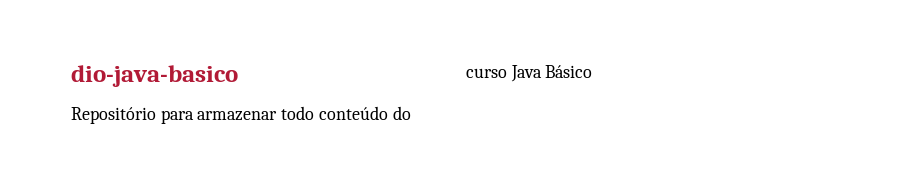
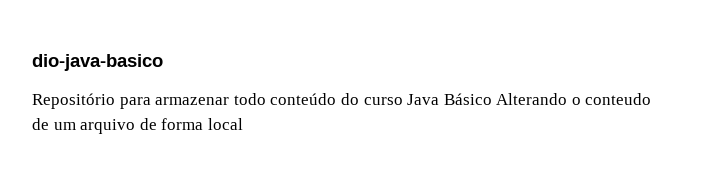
(593, 71) none -> [496,93,652,105] [32,118,243,134] Alterando o conteudo de um arquivo de forma local

